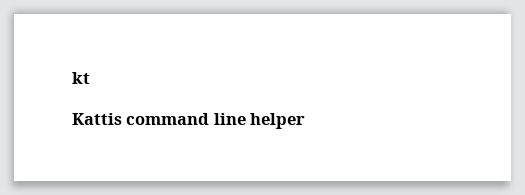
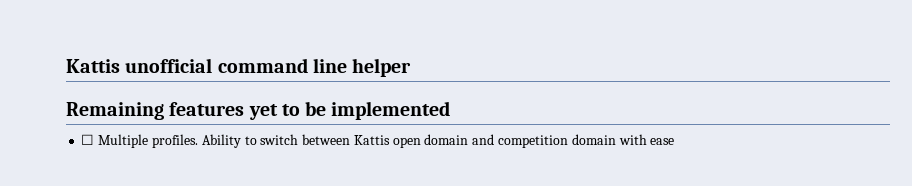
[72,72,90,84] [72,113,122,125] kt // Kattis -> [66,58,213,73] Kattis unofficial
(306, 121) none -> [66,101,451,120] [81,134,675,148] // Remaining features yet to be implemented // ☐ Multiple profiles. Ability to switch between Kattis open domain and competition domain with ease

